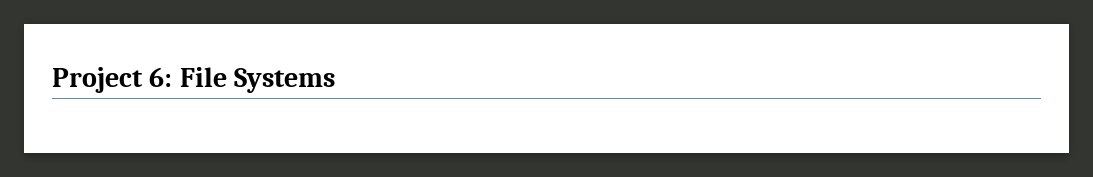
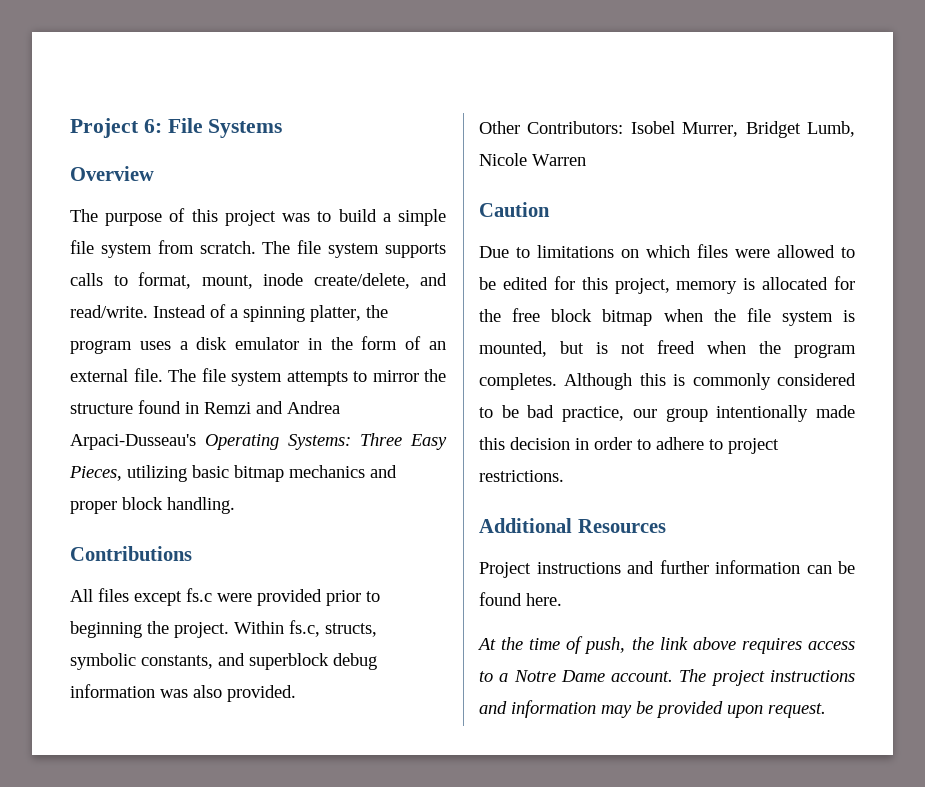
(336, 80) none -> [70,166,154,181] [70,208,447,226] [70,240,446,258] [70,272,447,289] [70,304,388,322] [70,336,446,354] [70,368,446,386] [70,400,340,414] [70,433,447,450] [69,465,397,482] [70,497,235,514] [70,546,192,561] [70,588,380,606] [70,620,377,638] [70,653,377,670] [70,684,296,702] [479,121,855,138] [479,153,586,166] [479,202,550,217] [479,244,855,258] [479,276,855,294] [479,308,855,326] [479,340,856,358] [479,373,856,390] [479,405,855,422] [479,437,779,454] [479,470,564,482] [479,518,666,533] [479,560,855,578] [479,592,562,606] [477,636,855,654] [479,669,855,686] [479,700,826,718] // Overview // The purpose of this project was to build a simple file system from scratch. The file system supports calls to format, mount, inode create/delete, and read/write. Instead of a spinning platter, the program uses a disk emulator in the form of an external file. The file system attempts to mirror the structure found in Remzi and Andrea Arpaci-Dusseau's Operating Systems: Three Easy Pieces, utilizing basic bitmap mechanics and proper block handling. // Contributions // All files except fs.c were provided prior to beginning the project. Within fs.c, structs, symbolic constants, and superblock debug information was also provided. // Other Contributors: Isobel Murrer, Bridget Lumb, Nicole Warren // Caution // Due to limitations on which files were allowed to be edited for this project, memory is allocated for the free block bitmap when the file system is mounted, but is not freed when the program completes. Although this is commonly considered to be bad practice, our group intentionally made this decision in order to adhere to project restrictions. // Additional Resources // Project instructions and further information can be found here. // At the time of push, the link above requires access to a Notre Dame account. The project instructions and information may be provided upon request.

